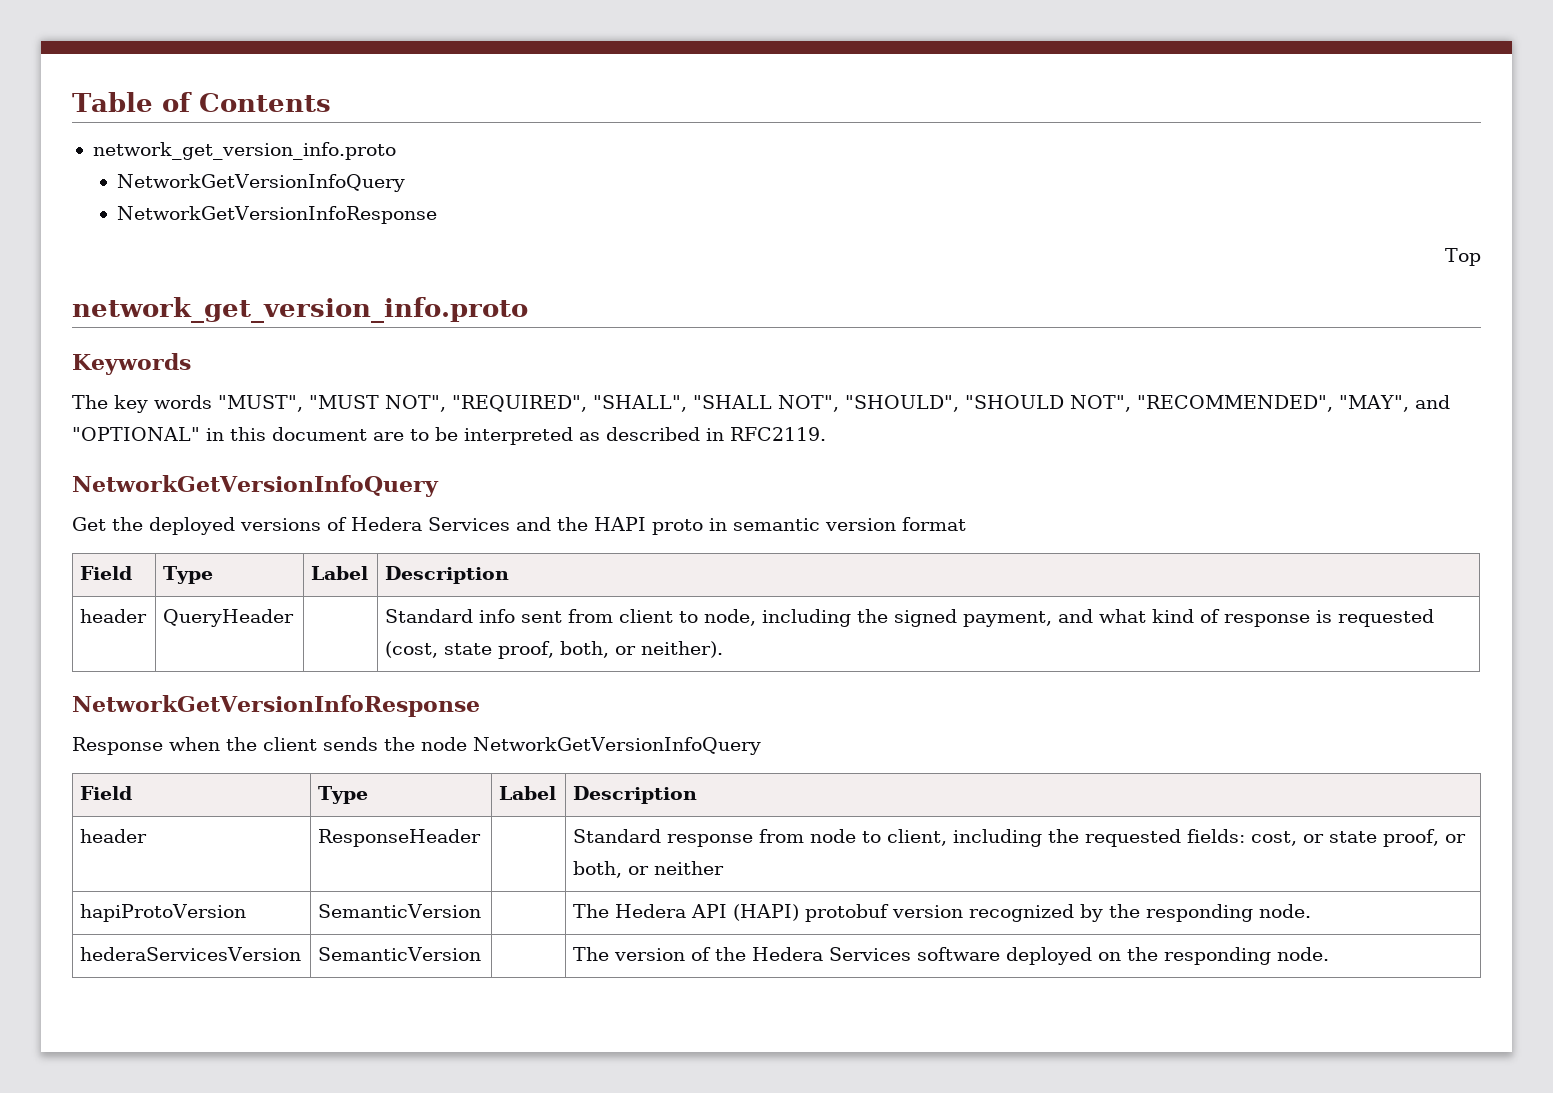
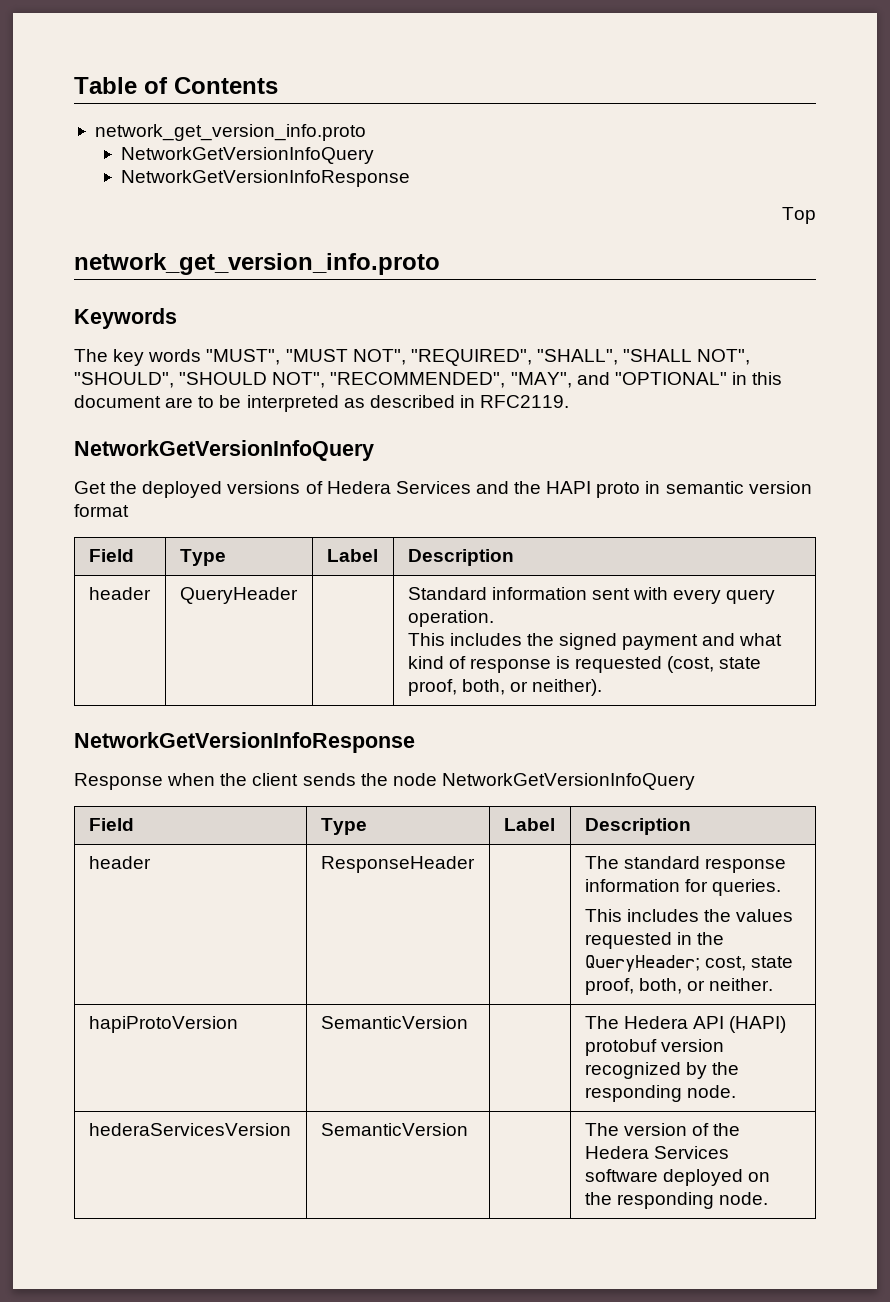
[479,609,852,627] info sent from client to node, including -> [491,587,776,604] [407,610,494,627] [407,633,522,646] information sent with every query operation. // This includes
[963,611,1053,627] payment, -> [622,634,699,650] payment
[573,829,1467,847] [573,861,725,878] Standard response from node to client, including the requested fields: cost, or state proof, or both, or neither -> [584,856,786,873] [584,879,781,896] [584,909,793,922] [584,932,724,949] [584,955,793,972] [584,978,773,995] The standard response information for queries. // This includes the values requested in the QueryHeader; cost, state proof, both, or neither.

